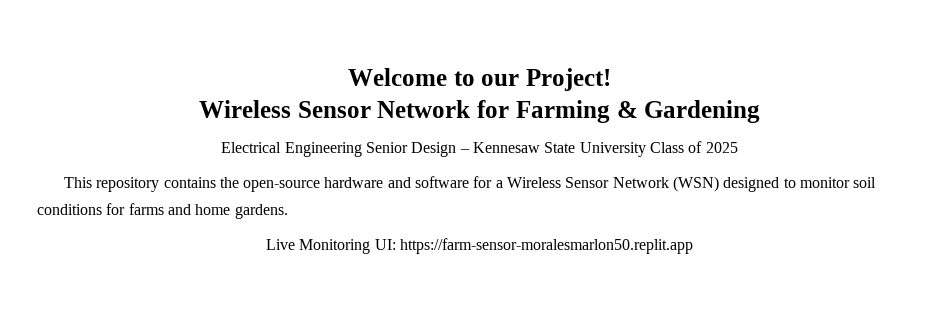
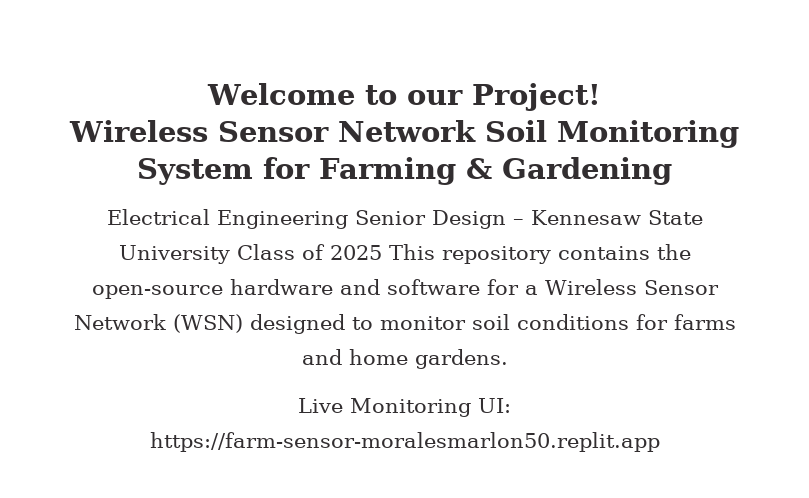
(471, 109) none -> [484,120,739,148] [136,158,253,185] Soil Monitoring System
(738, 147) // -> (382, 252) none

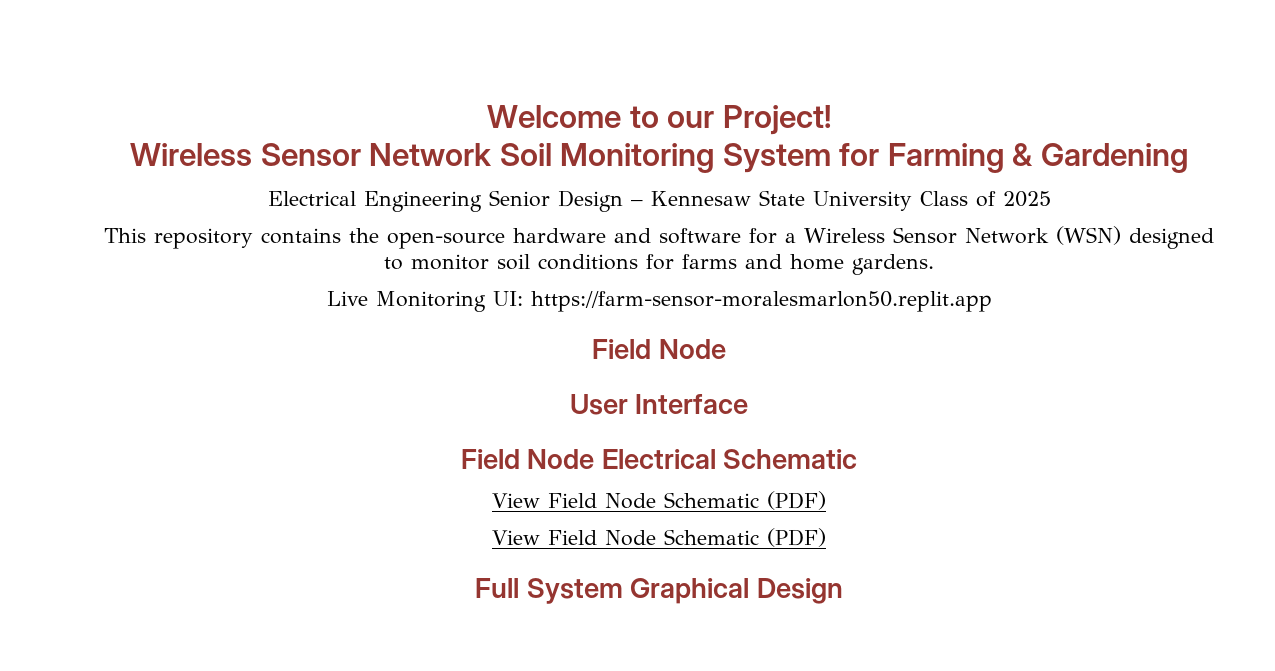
(382, 252) none -> (1051, 199) //
(660, 442) none -> [592,339,726,359] [569,394,749,415] [460,449,858,469] [492,491,826,510] [492,528,826,547] [475,578,843,604] // Field Node // User Interface // Field Node Electrical Schematic // View Field Node Schematic (PDF) // View Field Node Schematic (PDF) // Full System Graphical Design

